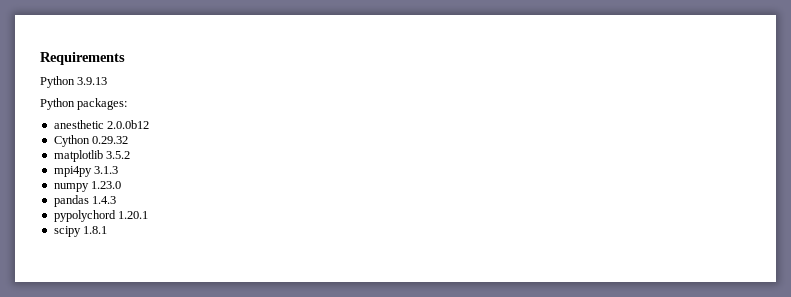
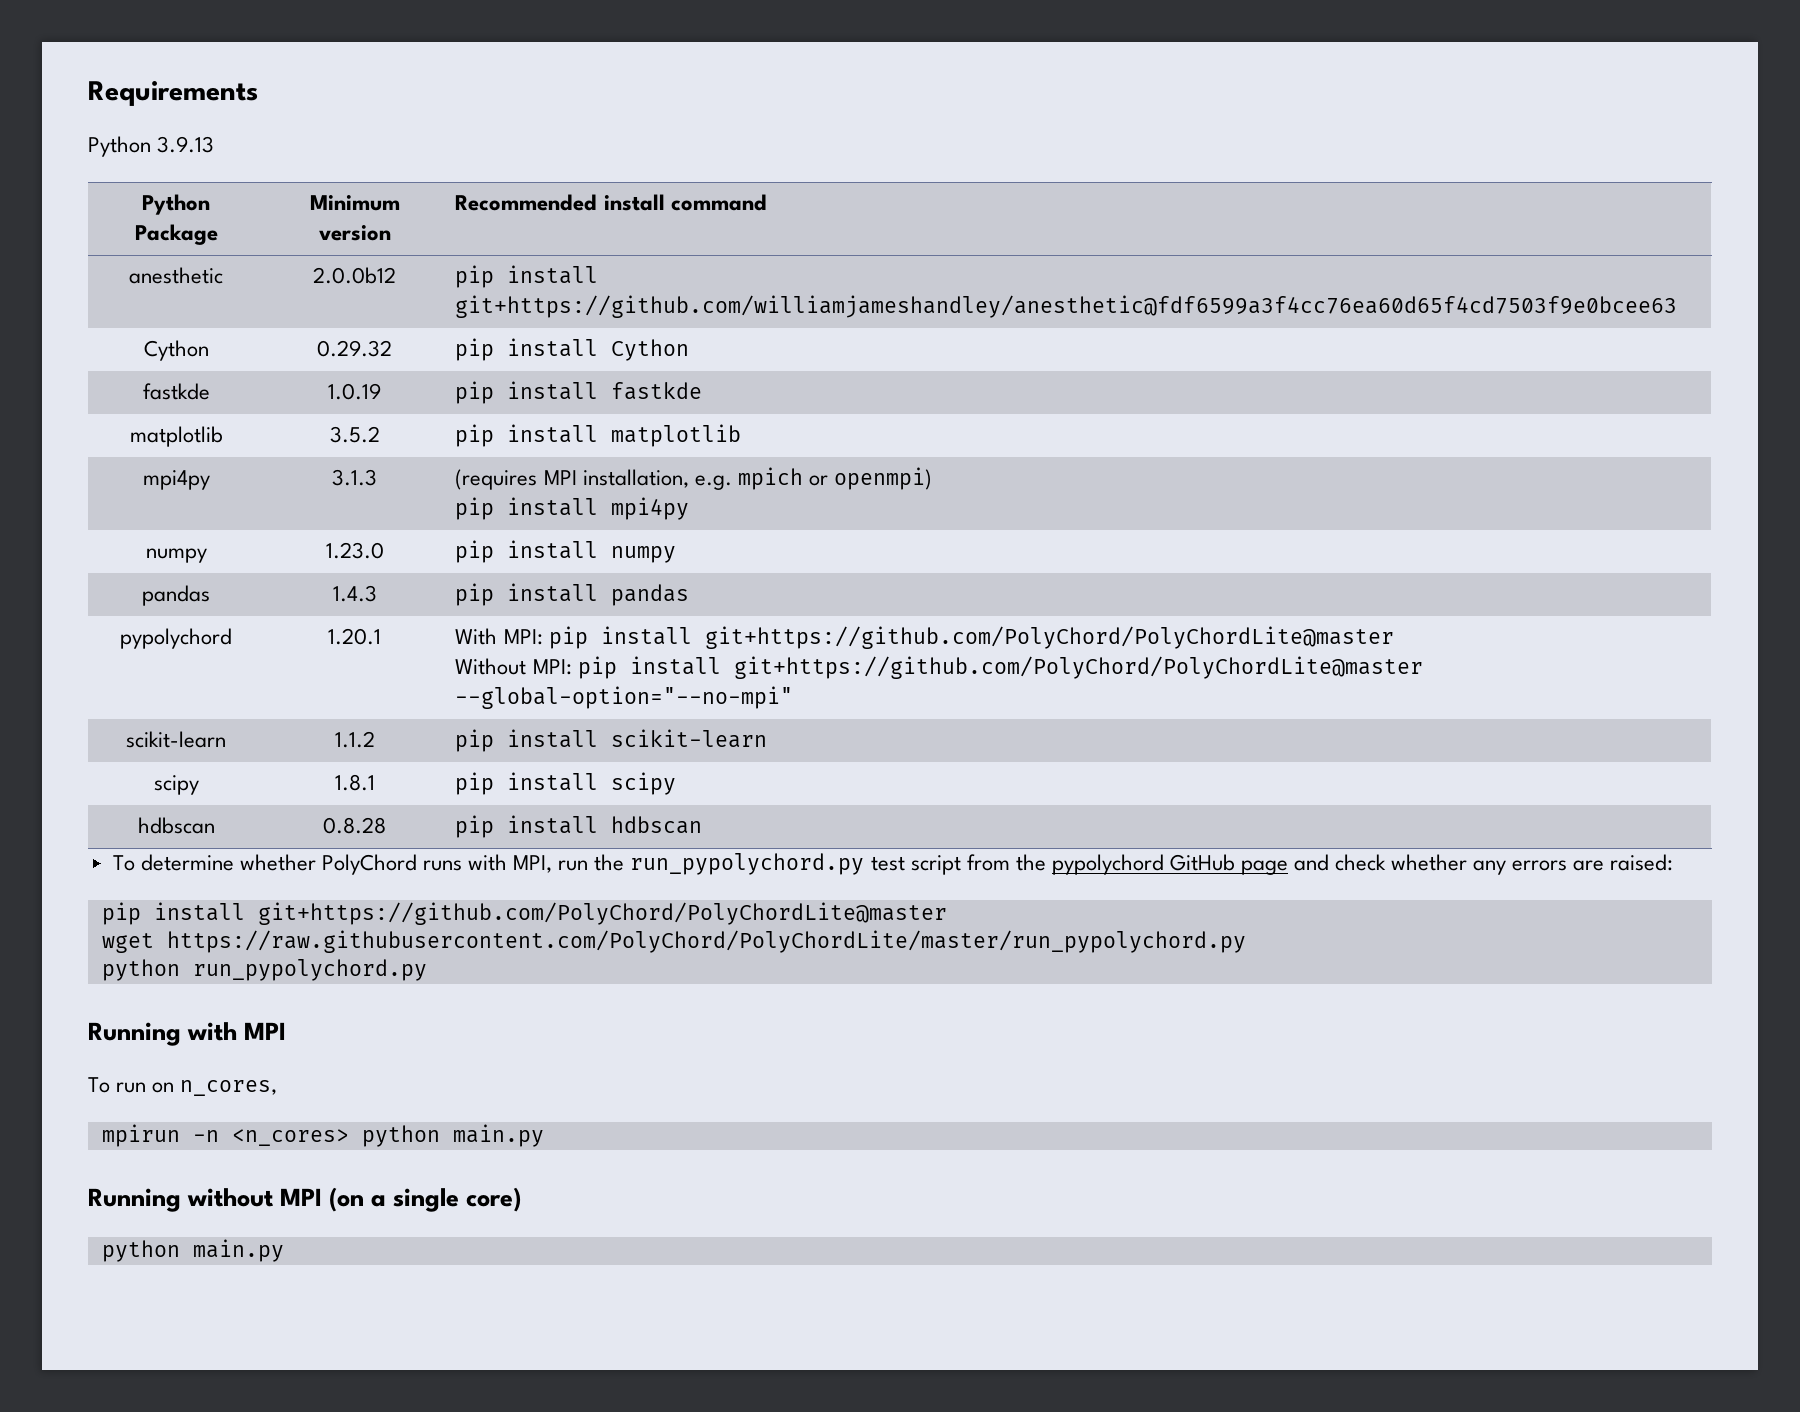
[40,98,128,110] [53,120,150,129] [53,135,129,147] [53,150,131,162] [53,166,119,177] [53,181,122,192] [53,195,117,207] [53,210,149,222] [53,226,108,237] // Python packages: // anesthetic 2.0.0b12 // Cython 0.29.32 // matplotlib 3.5.2 // mpi4py 3.1.3 // numpy 1.23.0 // pandas 1.4.3 // pypolychord 1.20.1 // scipy 1.8.1 -> [142,194,210,215] [134,224,218,245] [309,195,400,211] [318,225,391,241] [455,194,767,211] [129,267,223,284] [313,267,396,284] [455,265,599,288] [455,295,1678,318] [143,340,209,361] [317,340,392,357] [455,338,690,361] [142,383,210,400] [328,383,381,400] [455,381,703,404] [129,426,223,447] [329,426,380,443] [455,424,742,447] [142,470,210,490] [332,469,377,486] [455,467,932,490] [455,497,690,520] [145,548,207,563] [325,542,384,559] [455,540,677,563] [142,585,210,606] [332,585,377,602] [455,583,690,606] [120,628,232,649] [328,628,381,645] [455,626,1394,649] [455,656,1423,679] [455,686,794,709] [126,731,226,748] [334,731,375,748] [455,729,768,752] [153,775,199,795] [334,774,375,791] [455,772,677,795] [137,817,215,834] [323,817,386,834] [455,815,703,838] [112,853,1674,875] [101,902,947,925] [101,930,1246,953] [101,959,427,981] [88,1022,287,1046] [88,1077,278,1096] [101,1124,544,1147] [88,1187,522,1212] [101,1239,284,1262] // Python Package | Minimum version | Recommended install command // anesthetic | 2.0.0b12 | pip install git+https://github.com/williamjameshandley/anesthetic@fdf6599a3f4cc76ea60d65f4cd7503f9e0bcee63 // Cython | 0.29.32 | pip install Cython // fastkde | 1.0.19 | pip install fastkde // matplotlib | 3.5.2 | pip install matplotlib // mpi4py | 3.1.3 | (requires MPI installation, e.g. mpich or openmpi) // pip install mpi4py // numpy | 1.23.0 | pip install numpy // pandas | 1.4.3 | pip install pandas // pypolychord | 1.20.1 | With MPI: pip install git+https://github.com/PolyChord/PolyChordLite@master // Without MPI: pip install git+https://github.com/PolyChord/PolyChordLite@master --global-option="--no-mpi" // scikit-learn | 1.1.2 | pip install scikit-learn // scipy | 1.8.1 | pip install scipy // hdbscan | 0.8.28 | pip install hdbscan // To determine whether PolyChord runs with MPI, run the run_pypolychord.py test script from the pypolychord GitHub page and check whether any errors are raised: // pip install git+https://github.com/PolyChord/PolyChordLite@master // wget https://raw.githubusercontent.com/PolyChord/PolyChordLite/master/run_pypolychord.py // python run_pypolychord.py // Running with MPI // To run on n_cores, // mpirun -n <n_cores> python main.py // Running without MPI (on a single core) // python main.py

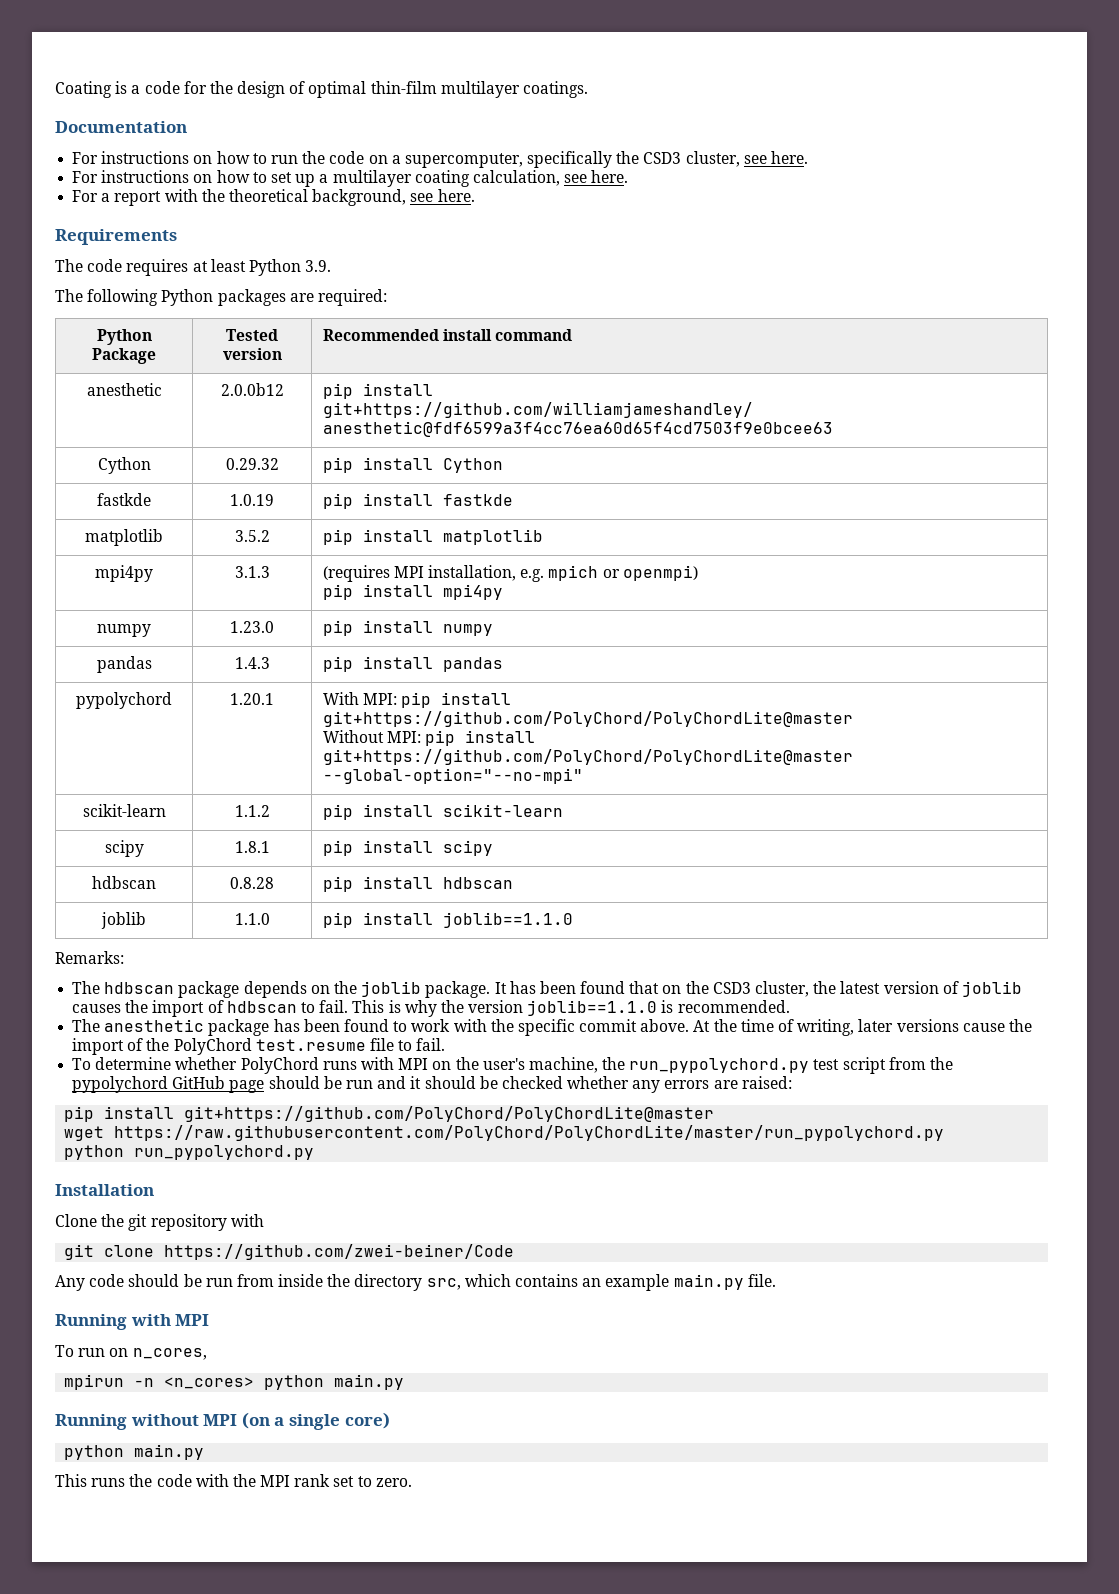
[88,81,258,106] [88,136,215,157] Requirements // Python 3.9.13 -> [55,81,589,98] [55,121,187,133] [72,151,809,168] [72,170,629,187] [72,189,475,206] [55,229,177,245] [55,259,332,276] [55,289,387,306] Coating is a code for the design of optimal thin-film multilayer coatings. // Documentation // For instructions on how to run the code on a supercomputer, specifically the CSD3 cluster, see here. // For instructions on how to set up a multilayer coating calculation, see here. // For a report with the theoretical background, see here. // Requirements // The code requires at least Python 3.9. // The following Python packages are required:
[309,195,400,211] Minimum -> [226,329,278,341] Tested
(703, 825) none -> [101,912,146,929] [234,913,270,925] [322,912,573,928] [55,951,124,964] [72,981,1022,998] [72,1000,790,1017] [72,1019,1032,1036] [72,1038,446,1055] // joblib | 1.1.0 | pip install joblib==1.1.0 // Remarks: // The hdbscan package depends on the joblib package. It has been found that on the CSD3 cluster, the latest version of joblib causes the import of hdbscan to fail. This is why the version joblib==1.1.0 is recommended. // The anesthetic package has been found to work with the specific commit above. At the time of writing, later versions cause the import of the PolyChord test.resume file to fail.
[513,855,589,873] MPI, run -> [398,1057,598,1073] MPI on the user's machine,
[1294,854,1387,871] and check -> [268,1076,563,1089] should be run and it should be checked
(427, 970) none -> [55,1184,154,1196] [55,1214,264,1231] [64,1244,515,1260] [55,1274,776,1291] // Installation // Clone the git repository with // git clone https://github.com/zwei-beiner/Code // Any code should be run from inside the directory src, which contains an example main.py file.
(284, 1250) none -> [55,1474,412,1487] // This runs the code with the MPI rank set to zero.

